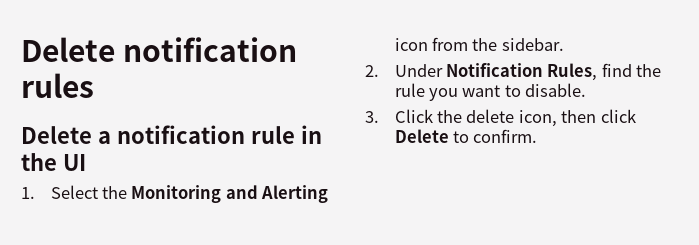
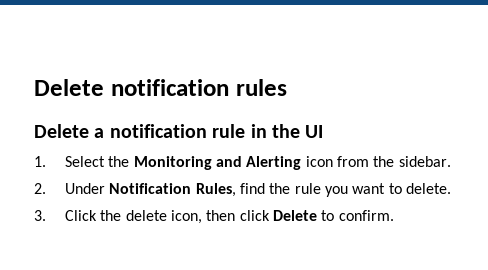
[525,83,587,97] disable. -> [405,183,451,194] delete.

